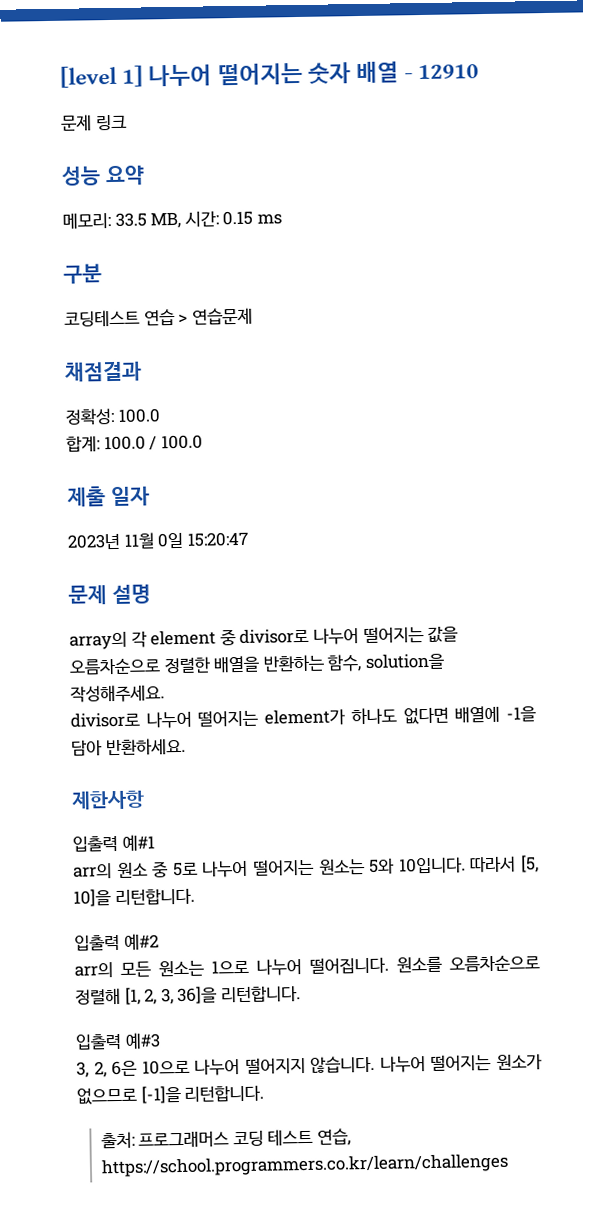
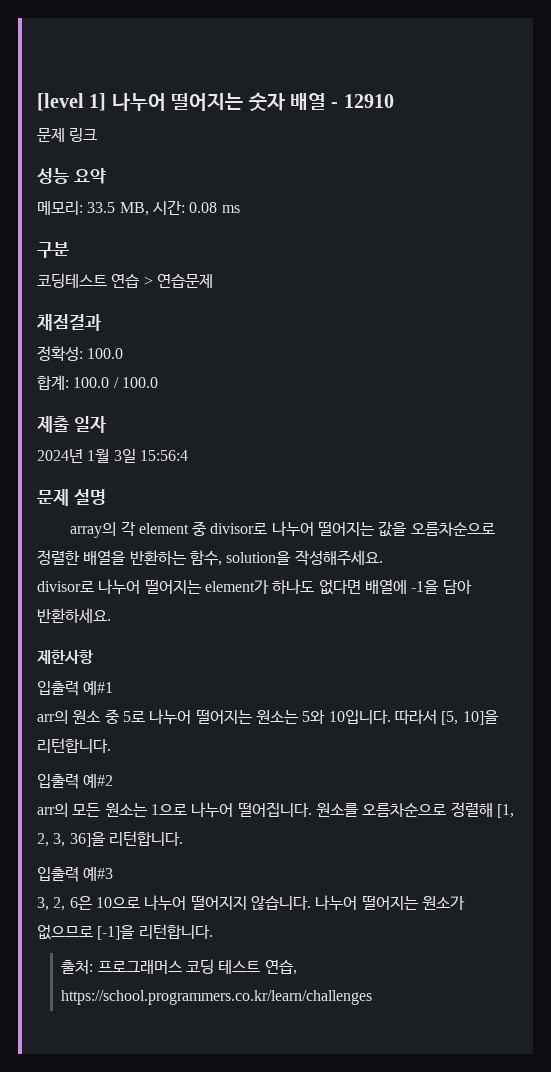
[222,210,254,226] 0.15 -> [189,202,218,213] 0.08
[67,531,248,550] 2023년 11월 0일 15:20:47 -> [37,448,188,463] 2024년 1월 3일 15:56:4

